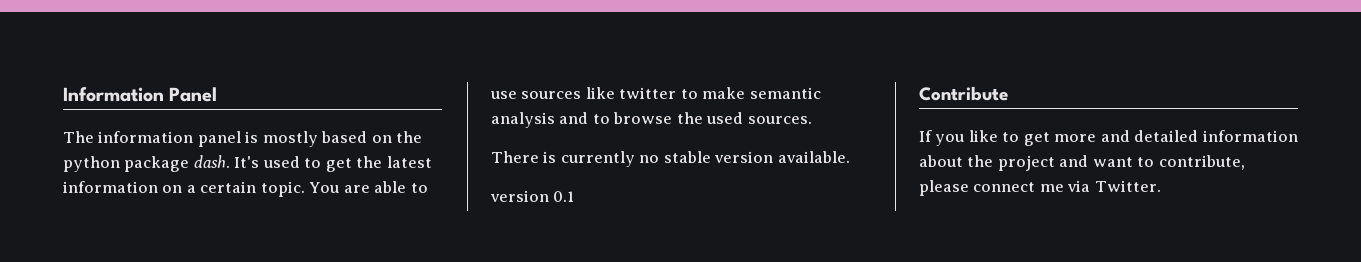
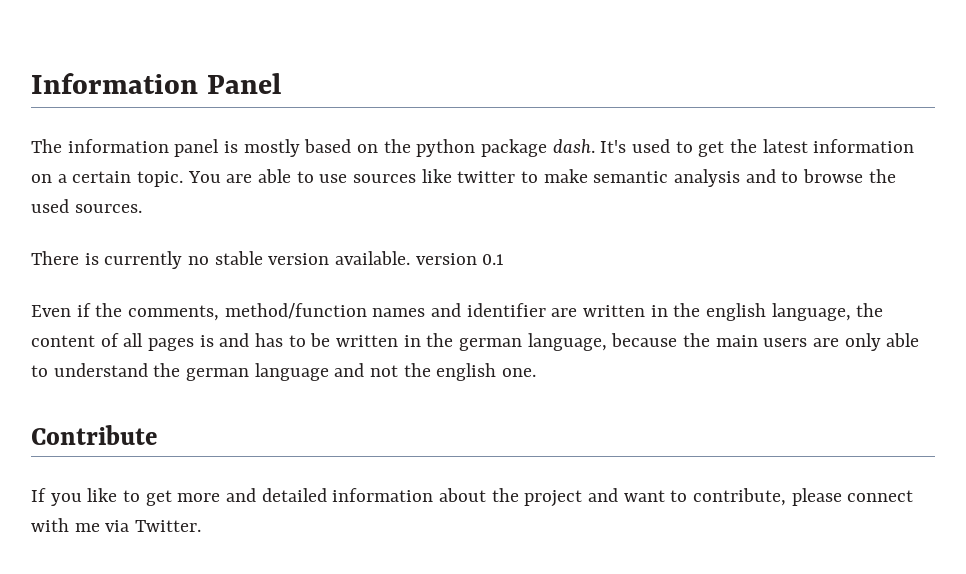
(850, 157) // -> (411, 258) none
(575, 196) none -> [31,303,884,321] [31,333,920,351] [31,363,537,381] // Even if the comments, method/function names and identifier are written in the english language, the content of all pages is and has to be written in the german language, because the main users are only able to understand the german language and not the english one.
(1036, 187) none -> [31,518,69,532] with

